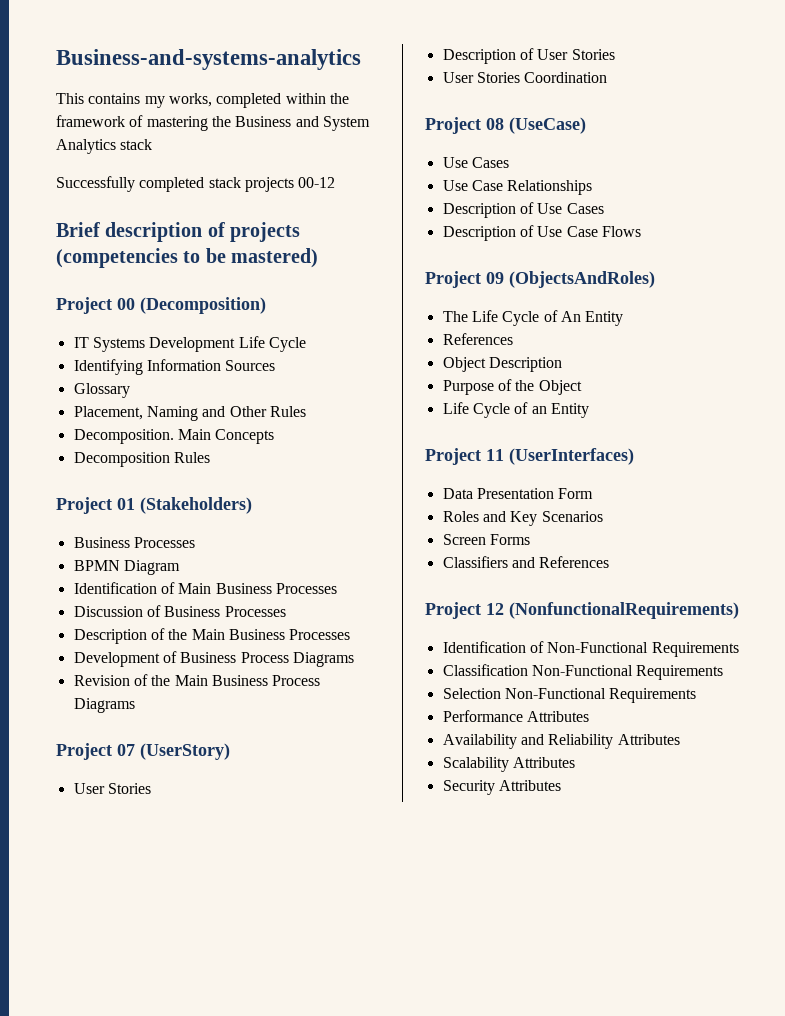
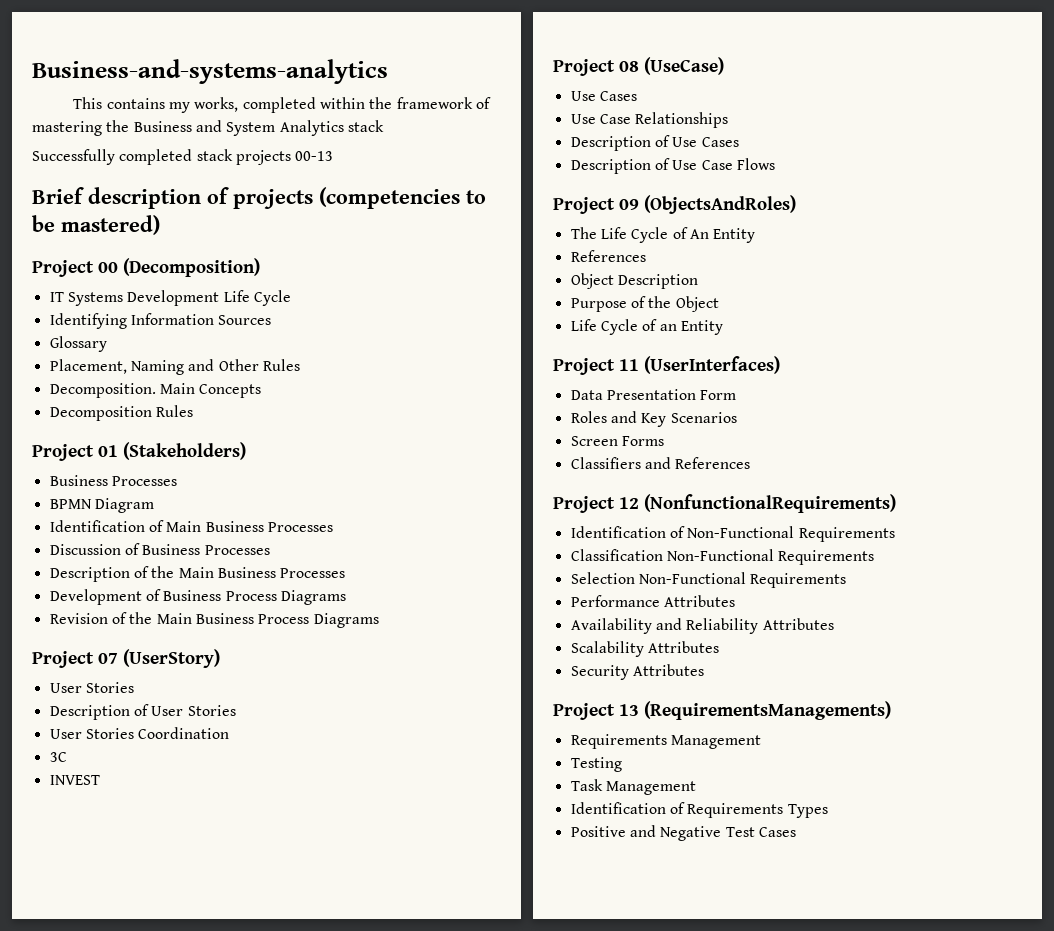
[298,177,336,188] 00-12 -> [295,151,334,161] 00-13
(608, 77) none -> [49,752,67,762] [49,775,100,785] // 3C // INVEST
(561, 785) none -> [553,701,891,720] [570,734,761,749] [570,757,622,772] [570,779,696,795] [570,802,828,818] [570,825,796,841] // Project 13 (RequirementsManagements) // Requirements Management // Testing // Task Management // Identification of Requirements Types // Positive and Negative Test Cases

